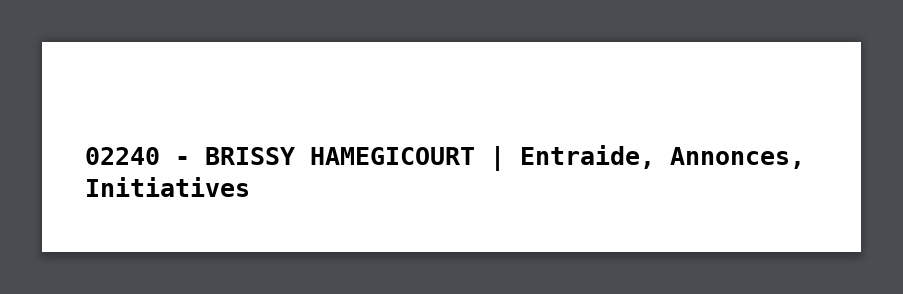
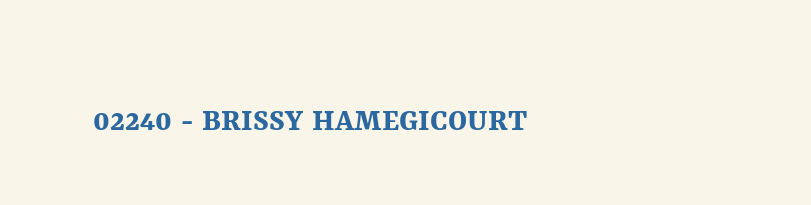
[490,145,805,171] [85,177,250,197] | Entraide, Annonces, Initiatives -> (527, 120) none

